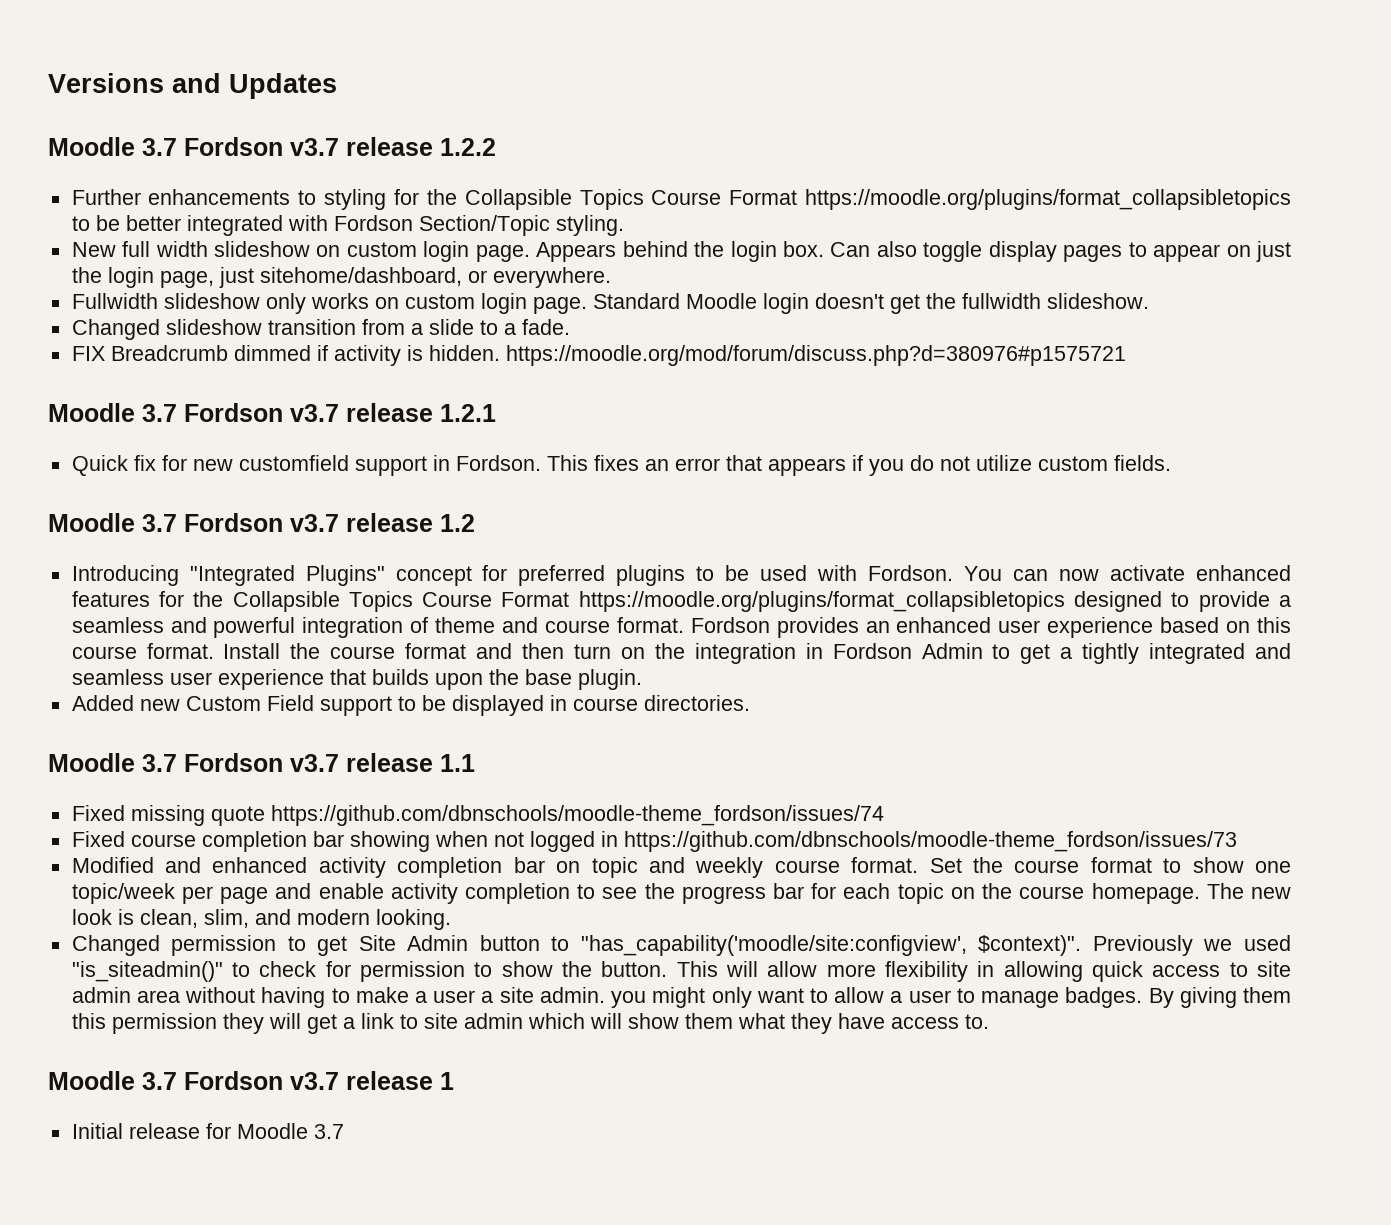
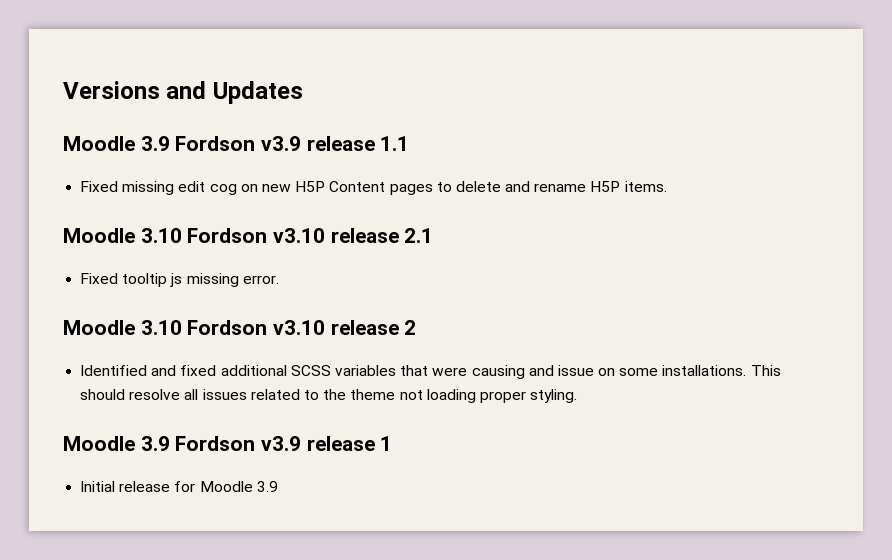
[142,137,496,156] [71,189,1291,210] [71,215,624,236] [71,241,1291,262] [71,267,611,288] [71,293,1149,314] [71,319,570,340] [71,345,1126,366] [48,403,496,422] [71,455,1171,476] [48,513,475,532] [71,565,1291,586] [71,591,1291,612] [71,617,1291,638] [71,643,1292,664] [71,669,642,690] [71,695,750,716] [48,753,475,772] [71,805,884,826] [71,831,1237,852] [71,857,1291,878] [71,883,1291,904] [71,909,451,930] [71,935,1291,956] [71,961,1291,982] [71,987,1291,1008] [71,1013,989,1034] [48,1071,339,1090] 3.7 Fordson v3.7 release 1.2.2 // Further enhancements to styling for the Collapsible Topics Course Format https://moodle.org/plugins/format_collapsibletopics to be better integrated with Fordson Section/Topic styling. // New full width slideshow on custom login page. Appears behind the login box. Can also toggle display pages to appear on just the login page, just sitehome/dashboard, or everywhere. // Fullwidth slideshow only works on custom login page. Standard Moodle login doesn't get the fullwidth slideshow. // Changed slideshow transition from a slide to a fade. // FIX Breadcrumb dimmed if activity is hidden. https://moodle.org/mod/forum/discuss.php?d=380976#p1575721 // Moodle 3.7 Fordson v3.7 release 1.2.1 // Quick fix for new customfield support in Fordson. This fixes an error that appears if you do not utilize custom fields. // Moodle 3.7 Fordson v3.7 release 1.2 // Introducing "Integrated Plugins" concept for preferred plugins to be used with Fordson. You can now activate enhanced features for the Collapsible Topics Course Format https://moodle.org/plugins/format_collapsibletopics designed to provide a seamless and powerful integration of theme and course format. Fordson provides an enhanced user experience based on this course format. Install the course format and then turn on the integration in Fordson Admin to get a tightly integrated and seamless user experience that builds upon the base plugin. // Added new Custom Field support to be displayed in course directories. // Moodle 3.7 Fordson v3.7 release 1.1 // Fixed missing quote https://github.com/dbnschools/moodle-theme_fordson/issues/74 // Fixed course completion bar showing when not logged in https://github.com/dbnschools/moodle-theme_fordson/issues/73 // Modified and enhanced activity completion bar on topic and weekly course format. Set the course format to show one topic/week per page and enable activity completion to see the progress bar for each topic on the course homepage. The new look is clean, slim, and modern looking. // Changed permission to get Site Admin button to "has_capability('moodle/site:configview', $context)". Previously we used "is_siteadmin()" to check for permission to show the button. This will allow more flexibility in allowing quick access to site admin area without having to make a user a site admin. you might only want to allow a user to manage badges. By giving them this permission they will get a link to site admin which will show them what they have access to. // Moodle 3.7 Fordson v3.7 -> [140,136,410,151] [80,181,667,195] [63,228,434,243] [80,273,279,287] [63,320,417,335] [80,365,781,379] [80,389,578,403] [63,436,302,451] 3.9 Fordson v3.9 release 1.1 // Fixed missing edit cog on new H5P Content pages to delete and rename H5P items. // Moodle 3.10 Fordson v3.10 release 2.1 // Fixed tooltip js missing error. // Moodle 3.10 Fordson v3.10 release 2 // Identified and fixed additional SCSS variables that were causing and issue on some installations. This should resolve all issues related to the theme not loading proper styling. // Moodle 3.9 Fordson v3.9
[313,1124,344,1139] 3.7 -> [256,481,278,492] 3.9

